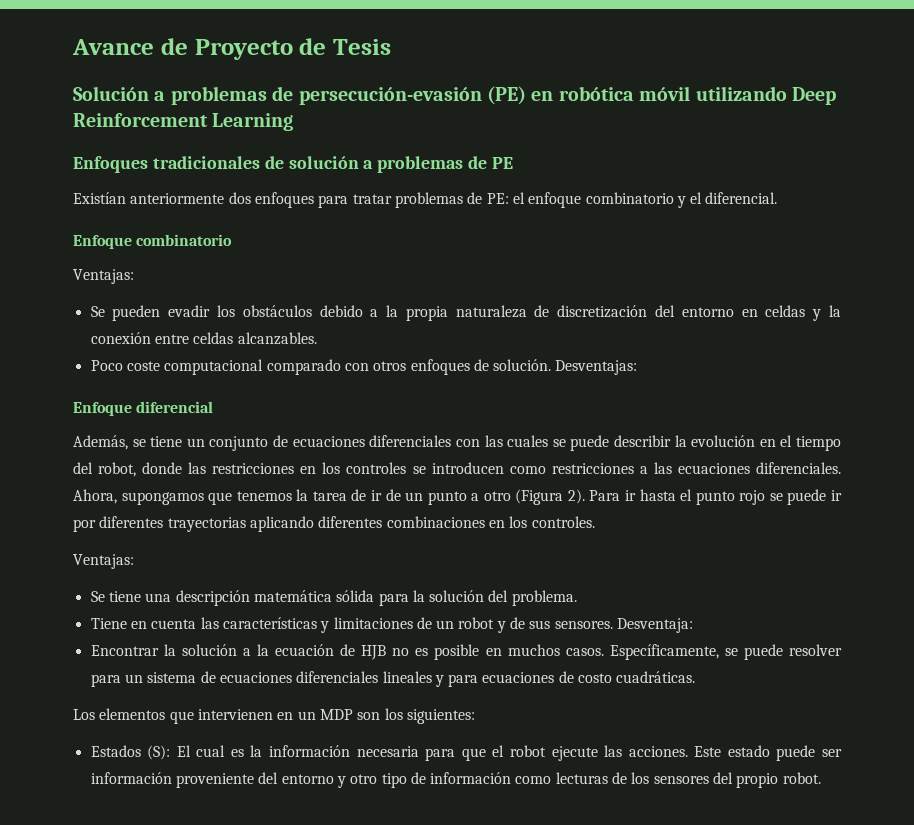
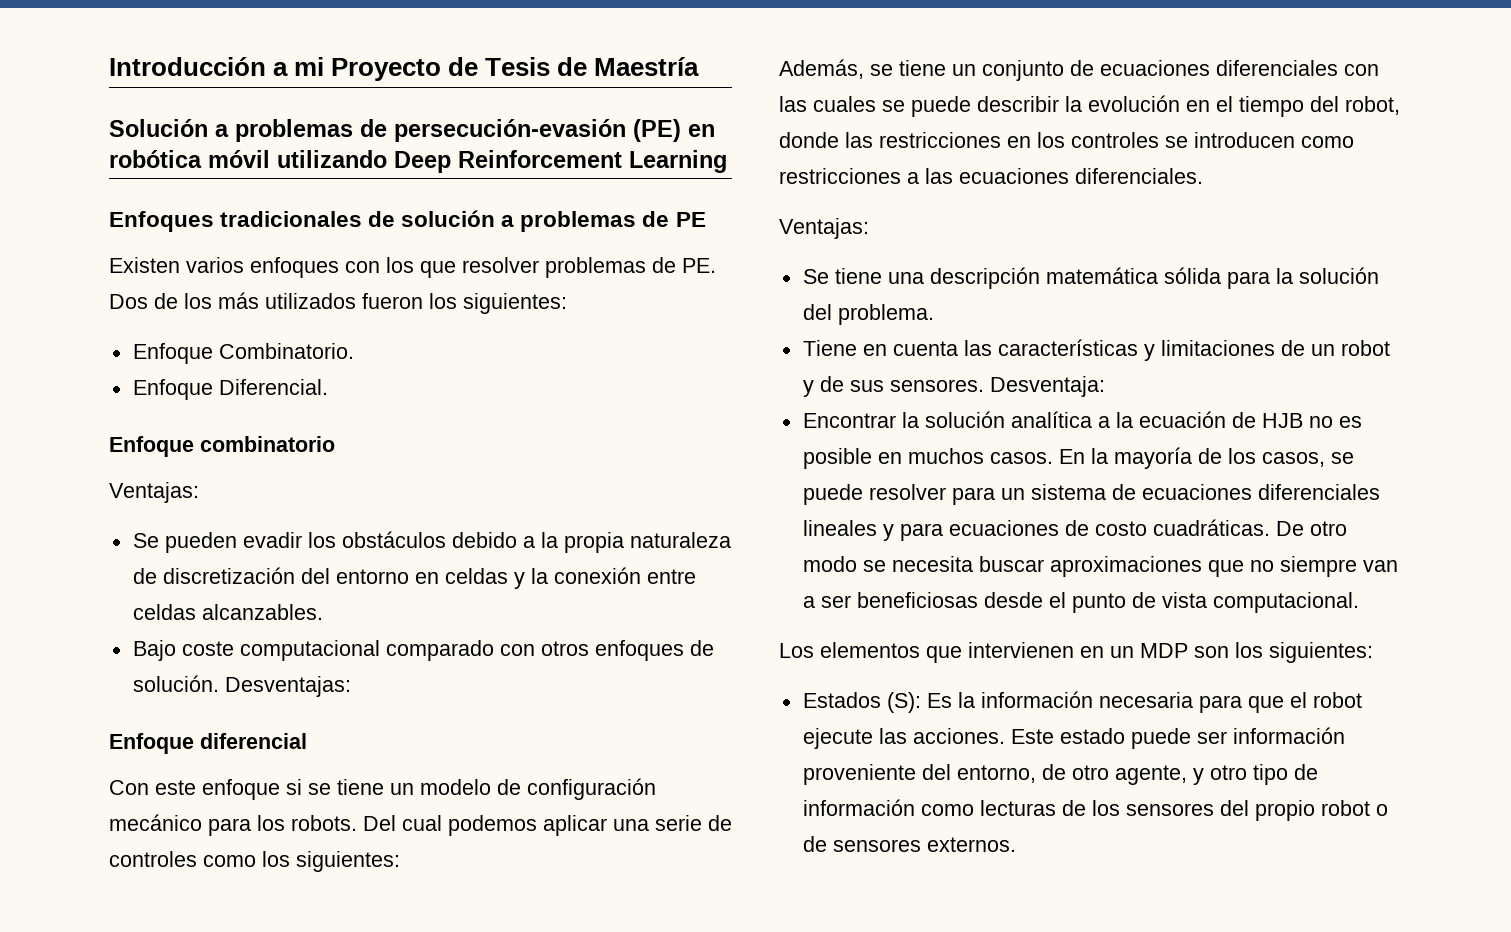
[72,38,188,55] Avance de -> [109,57,325,76] Introducción a mi
(391, 47) none -> [557,57,700,76] de Maestría
[73,192,778,208] Existían anteriormente dos enfoques para tratar problemas de PE: el enfoque combinatorio y el diferencial. -> [109,257,716,278] [109,292,567,314] [132,343,354,364] [132,379,328,400] Existen varios enfoques con los que resolver problemas de PE. Dos de los más utilizados fueron los siguientes: // Enfoque Combinatorio. // Enfoque Diferencial.
[90,360,123,371] Poco -> [132,640,176,661] Bajo
(214, 407) none -> [109,778,656,800] [109,814,732,836] [109,851,400,872] // Con este enfoque si se tiene un modelo de configuración mecánico para los robots. Del cual podemos aplicar una serie de controles como los siguientes:
[73,489,843,505] [73,516,595,532] Ahora, supongamos que tenemos la tarea de ir de un punto a otro (Figura 2). Para ir hasta el punto rojo se puede ir por diferentes trayectorias aplicando diferentes combinaciones en los controles. -> (1203, 176) none
(237, 650) none -> [1010,411,1092,428] analítica
[609,644,719,660] Específicamente, -> [1058,447,1325,469] En la mayoría de los casos,
(696, 677) none -> [1275,521,1347,536] [802,556,1398,577] [802,592,1359,613] De otro modo se necesita buscar aproximaciones que no siempre van a ser beneficiosas desde el punto de vista computacional.
[176,745,244,757] El cual es -> [926,693,952,708] Es
[281,774,334,784] entorno -> [956,764,1187,785] entorno, de otro agente,
[782,772,821,784] robot. -> [1320,800,1388,816] [802,836,1016,852] robot o de sensores externos.

